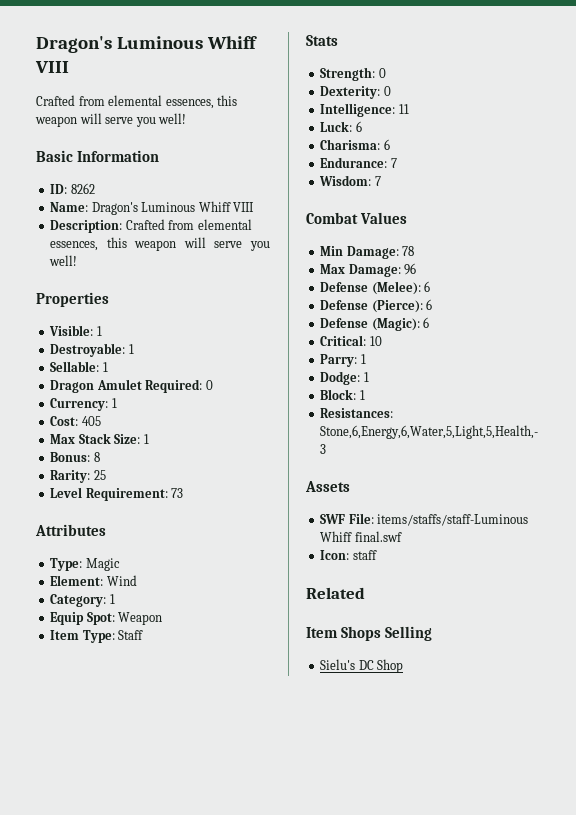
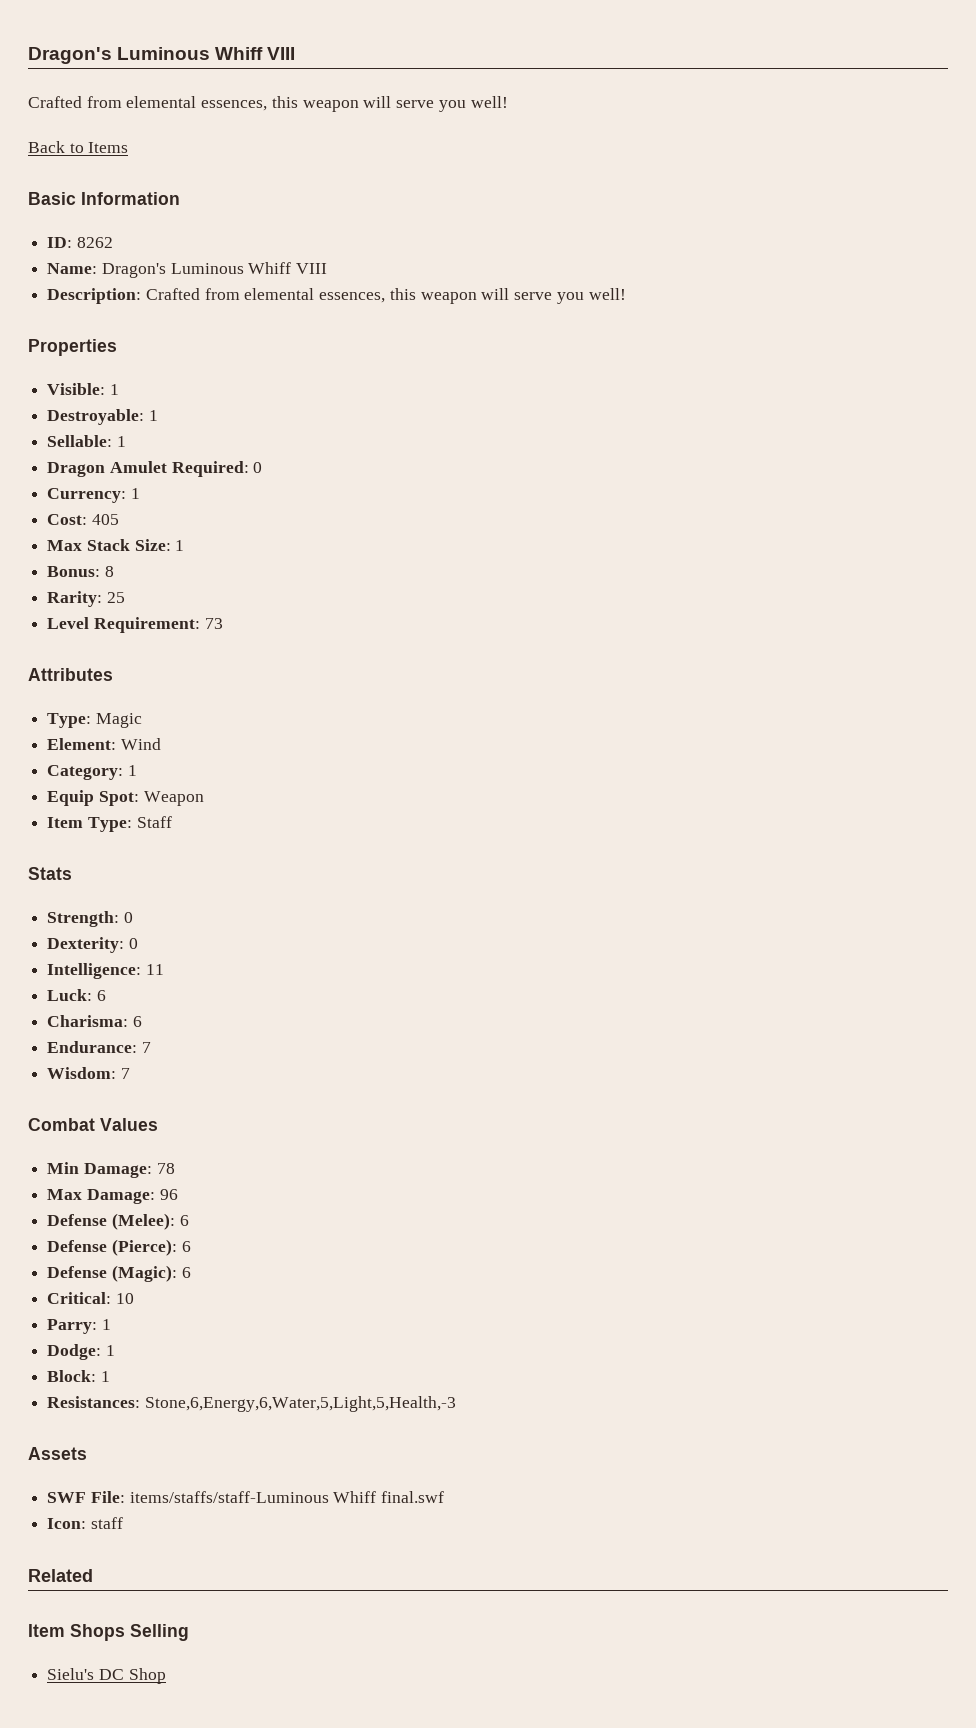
(187, 118) none -> [28,141,129,153] // Back to Items

